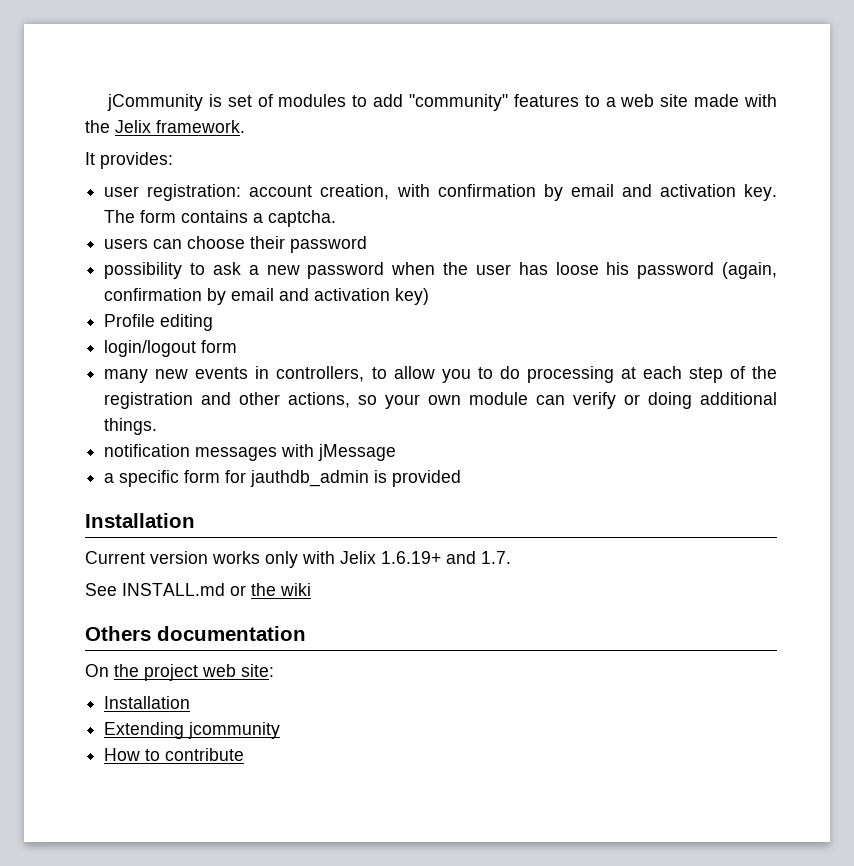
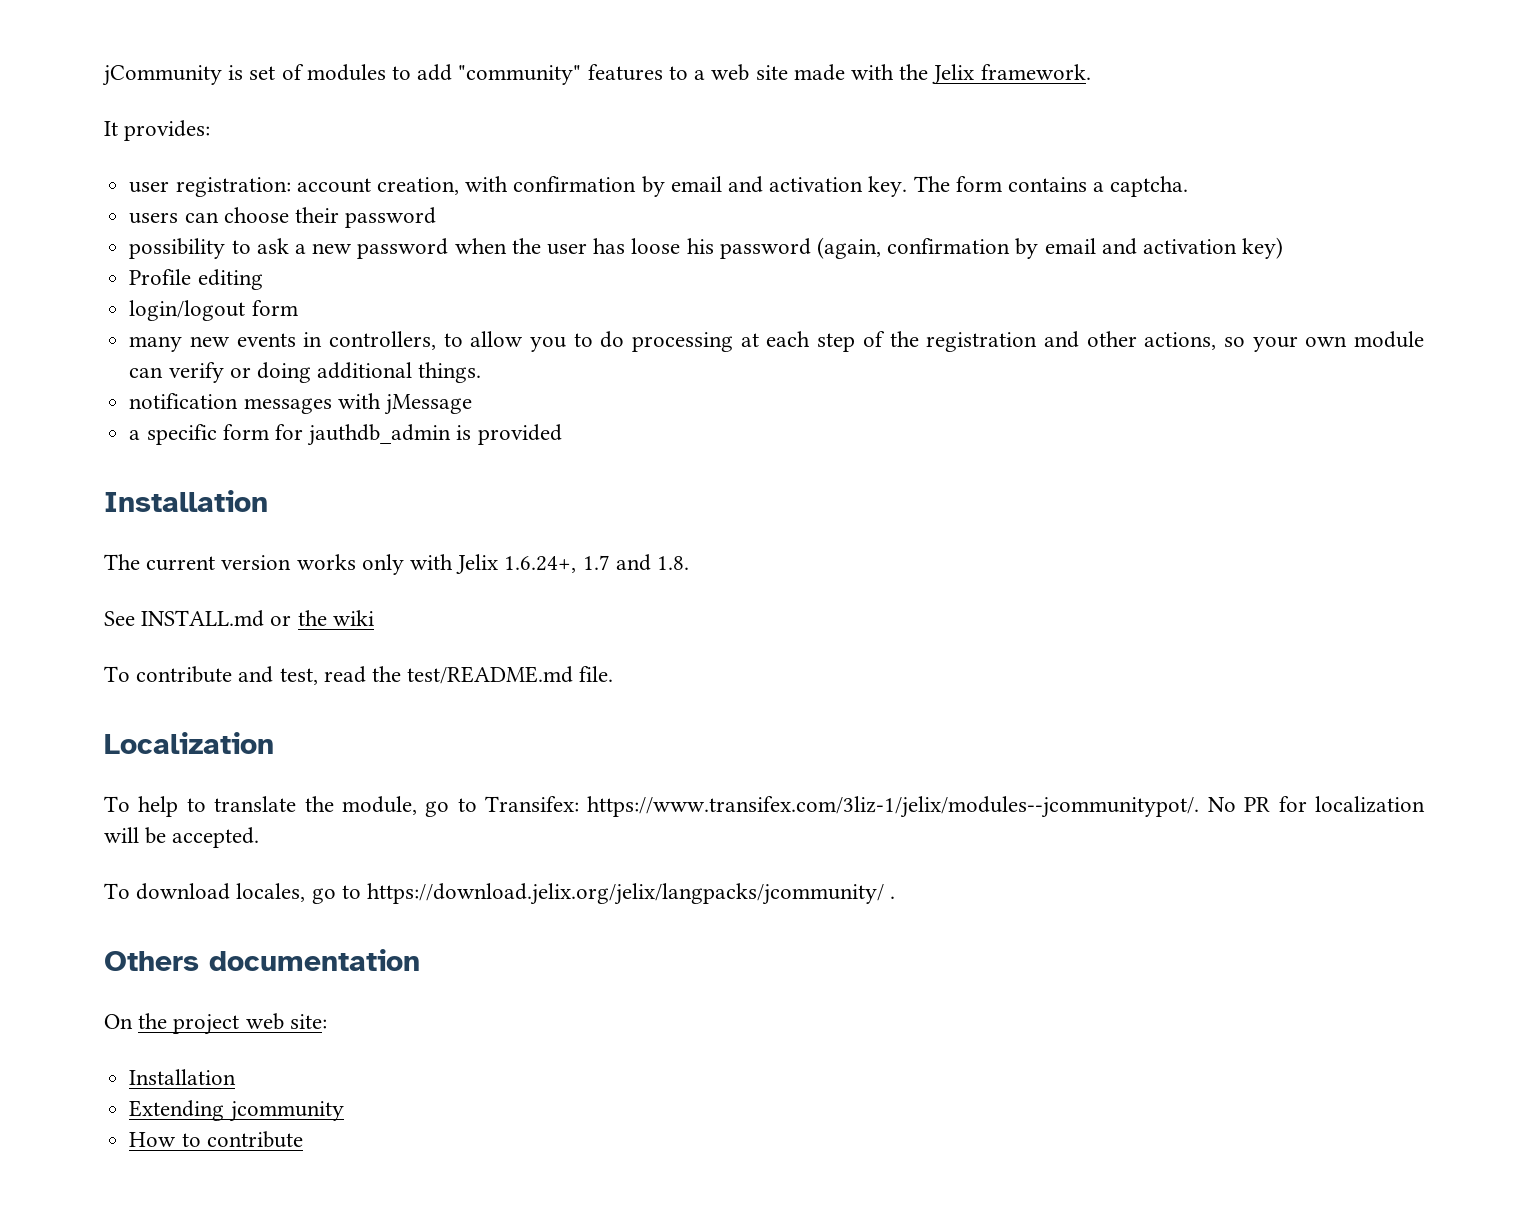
[85,551,145,564] Current -> [104,554,216,571] The current
[381,551,511,564] 1.6.19+ and 1.7. -> [504,554,690,573] 1.6.24+, 1.7 and 1.8.
(311, 589) none -> [104,666,614,685] [104,732,274,754] [104,796,1426,818] [104,827,260,848] [104,883,896,905] // To contribute and test, read the test/README.md file. // Localization // To help to translate the module, go to Transifex: https://www.transifex.com/3liz-1/jelix/modules--jcommunitypot/. No PR for localization will be accepted. // To download locales, go to https://download.jelix.org/jelix/langpacks/jcommunity/ .

